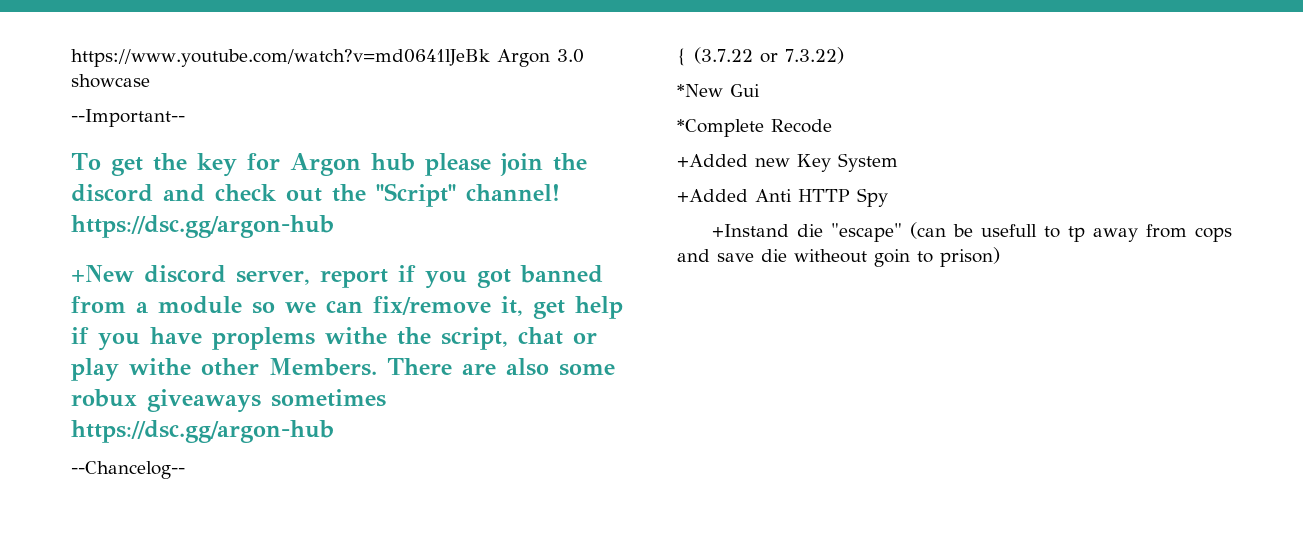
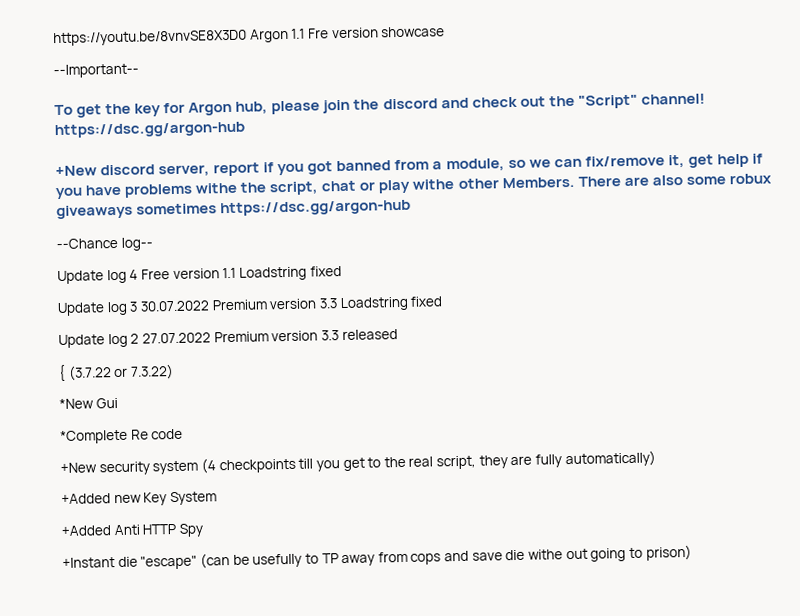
[71,49,584,67] https://www.youtube.com/watch?v=md0641lJeBk Argon 3.0 -> [53,27,379,47] https://youtu.be/8vnvSE8X3D0 Argon 1.1 Fre version
[370,153,415,171] hub -> [235,101,269,115] hub,
[158,296,242,314] module -> [445,158,505,173] module,
[212,327,315,350] proplems -> [124,183,194,198] problems
[71,461,185,479] --Chancelog-- -> [56,237,153,251] [57,266,342,285] [57,296,443,317] [58,329,398,349] --Chance log-- // Update log 4 Free version 1.1 Loadstring fixed // Update log 3 30.07.2022 Premium version 3.3 Loadstring fixed // Update log 2 27.07.2022 Premium version 3.3 released
[771,119,832,133] Recode -> [130,428,184,440] [60,450,656,476] Re code // +New security system (4 checkpoints till you get to the real script, they are fully automatically)
[712,224,790,237] +Instand -> [62,557,115,568] +Instant
[981,224,1086,242] usefull to tp -> [252,553,339,568] usefully to TP
[794,249,910,267] witheout goin -> [528,548,627,562] withe out going

